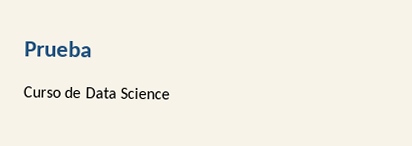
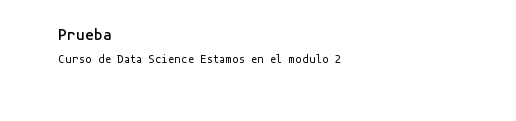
(170, 93) none -> [200,54,341,63] Estamos en el modulo 2

